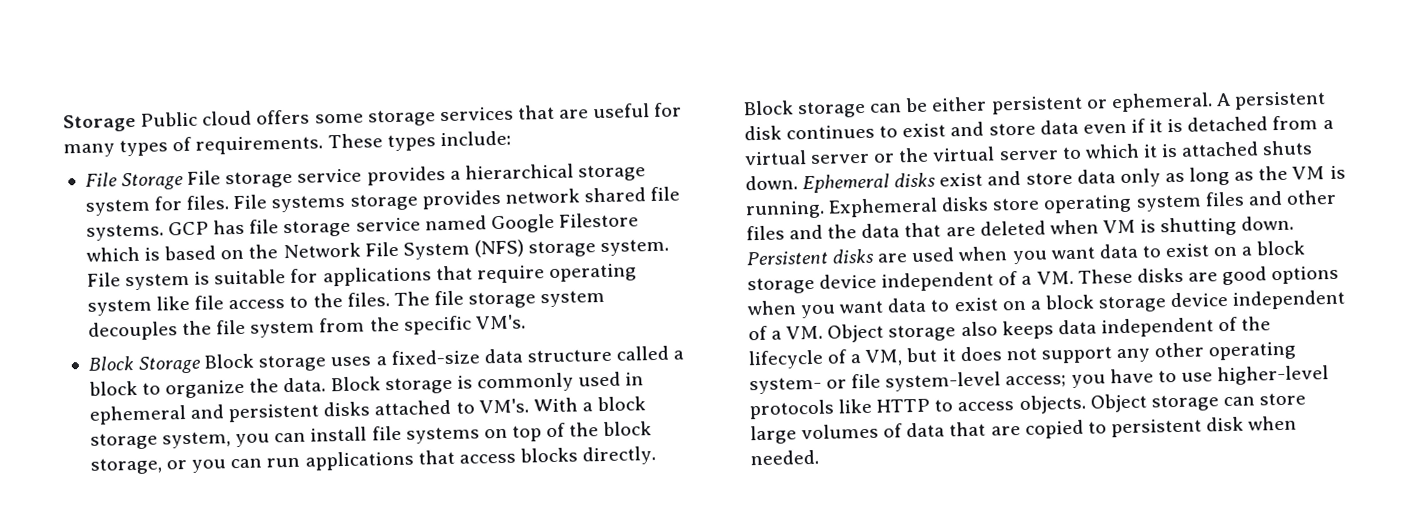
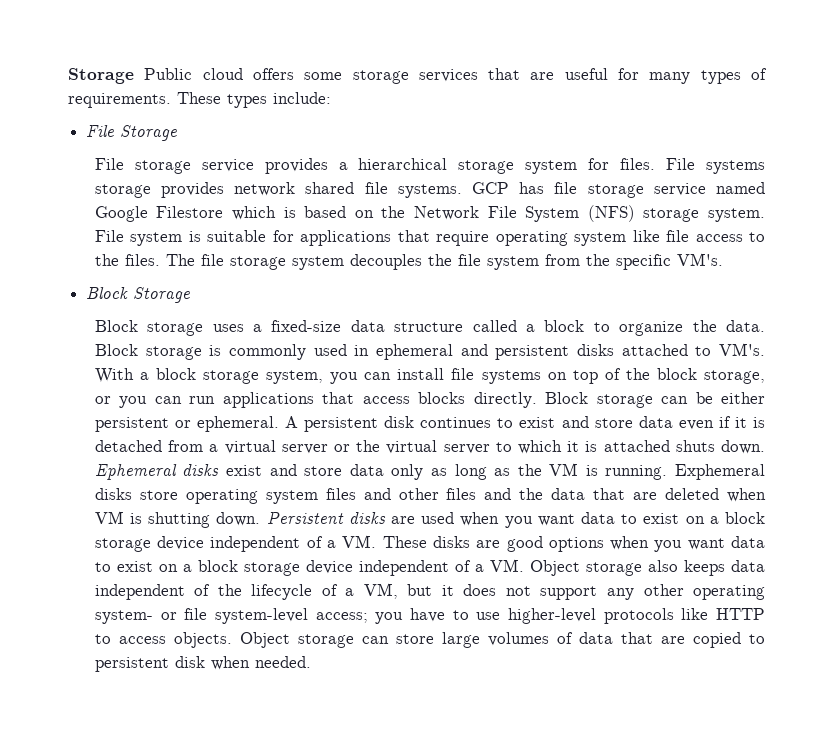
(185, 181) none -> (178, 133) //
(203, 364) none -> (191, 295) //

